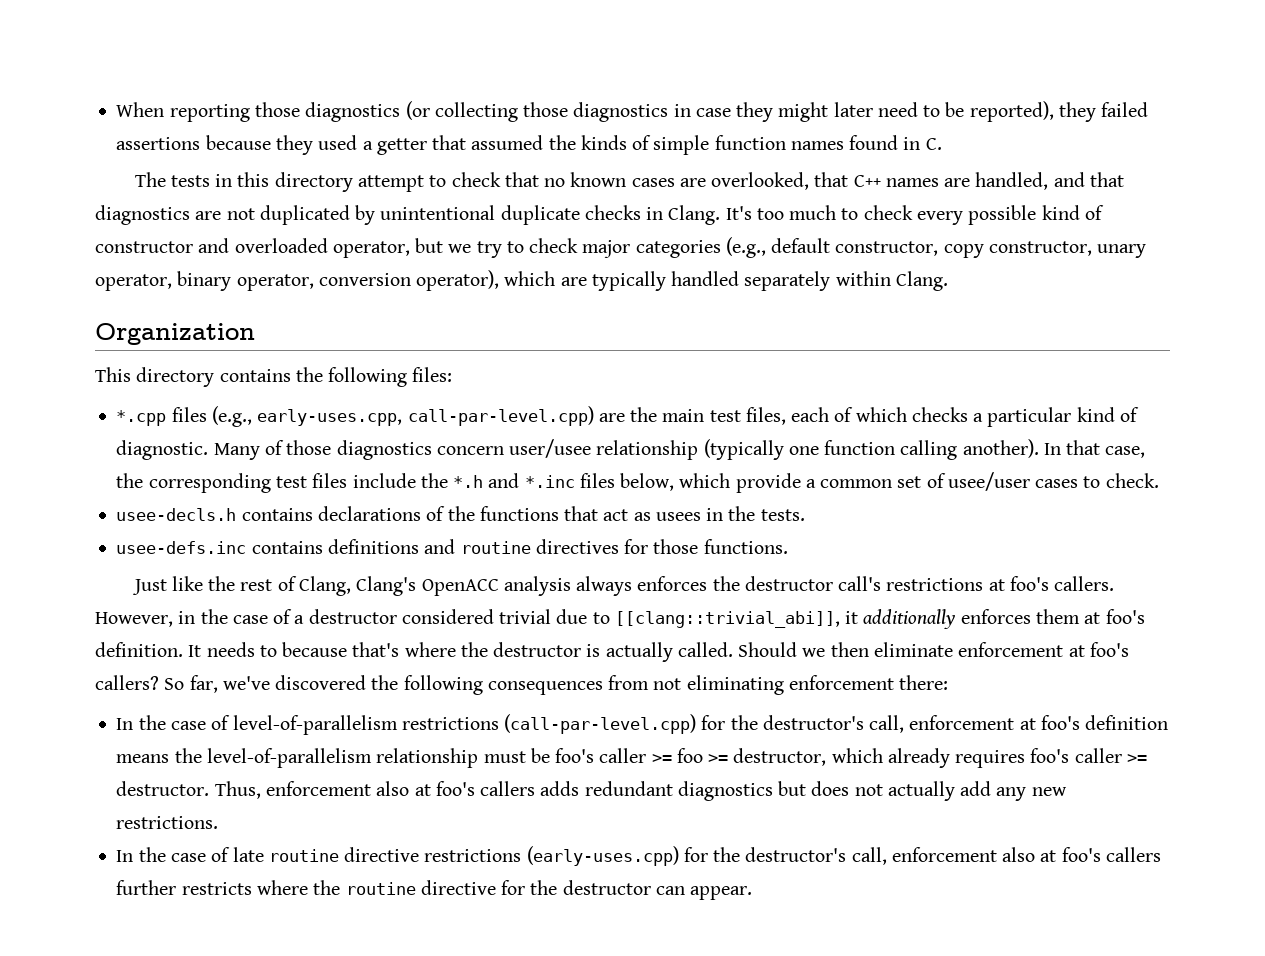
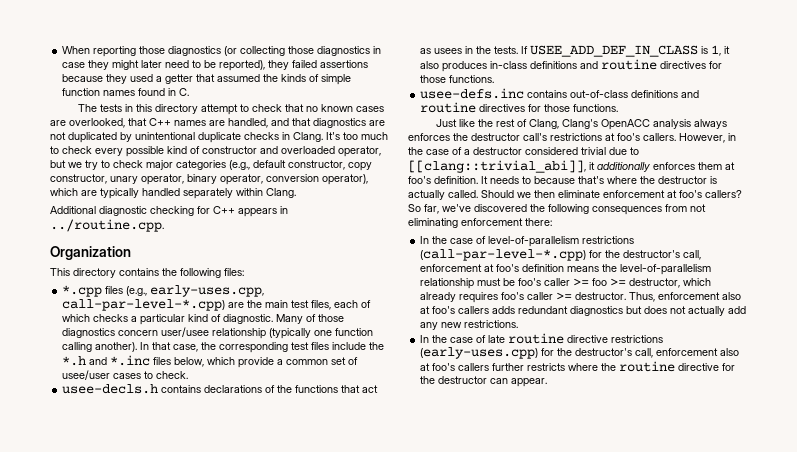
(948, 281) none -> [50,206,288,217] [50,219,164,232] // Additional diagnostic checking for C++ appears in ../routine.cpp.
[407,406,594,426] call-par-level.cpp) -> [62,299,226,311] call-par-level-*.cpp)
(805, 515) none -> [521,45,731,57] [420,59,723,72] [420,75,495,83] If USEE_ADD_DEF_IN_CLASS is 1, it also produces in-class definitions and routine directives for those functions.
(323, 547) none -> [570,90,629,98] out-of-class
[504,714,697,734] (call-par-level.cpp) -> [420,249,587,261] (call-par-level-*.cpp)

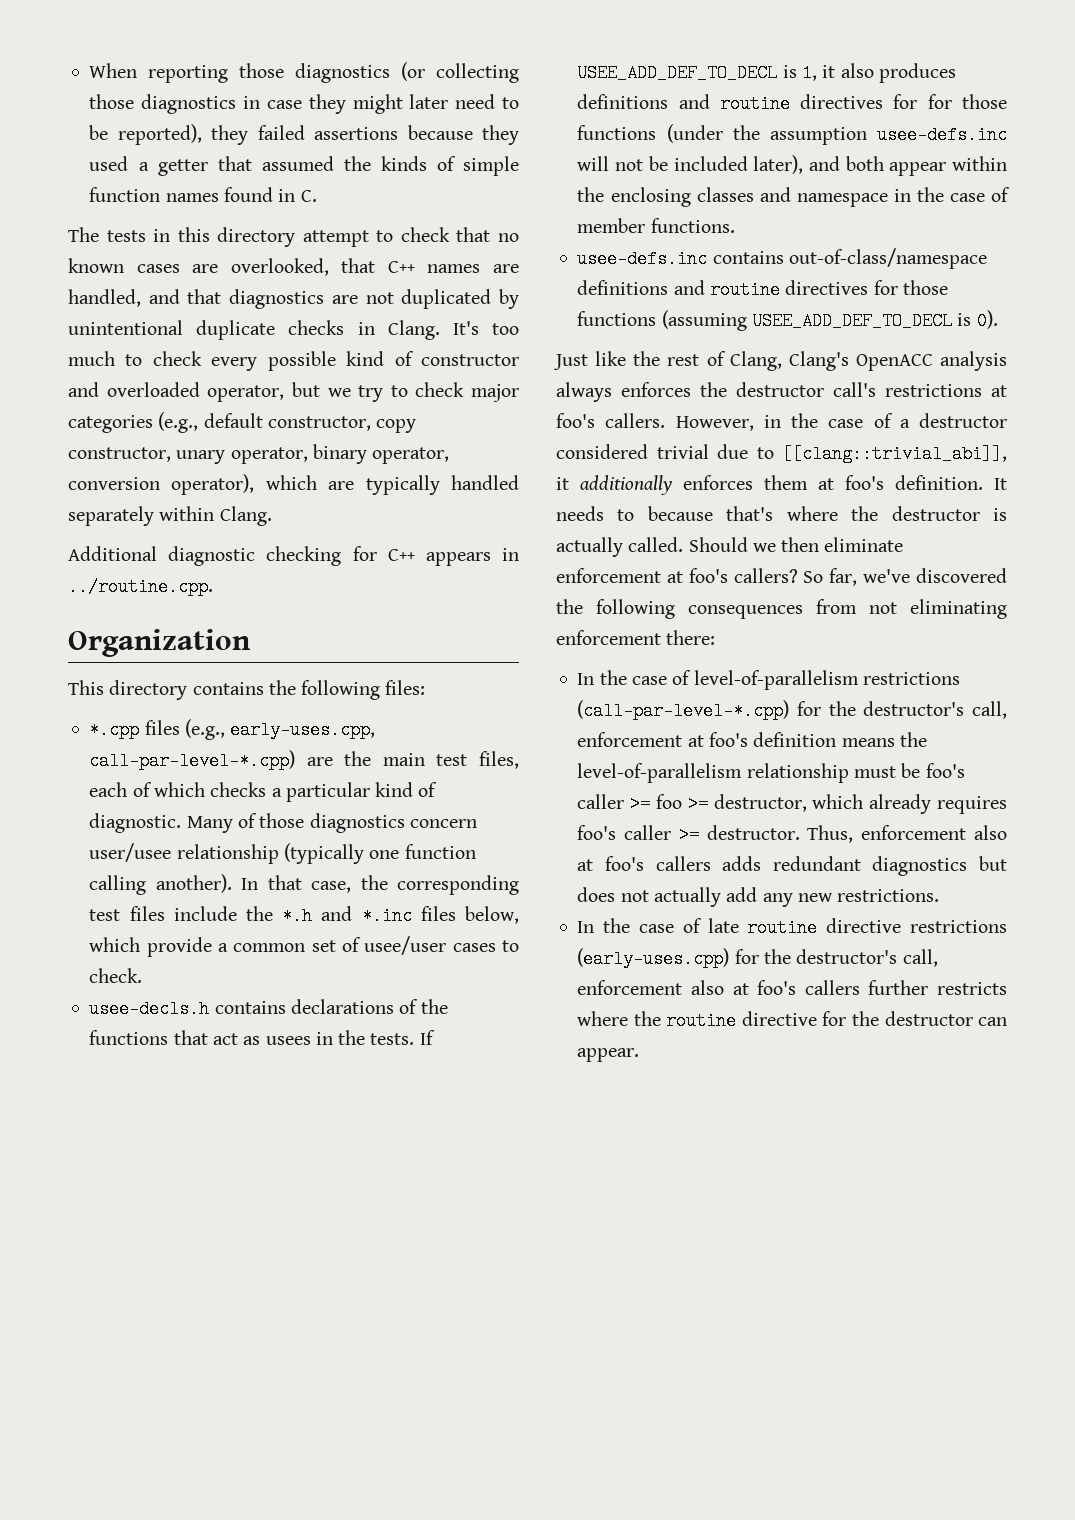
[530,45,699,57] USEE_ADD_DEF_IN_CLASS -> [577,64,778,82] USEE_ADD_DEF_TO_DECL
[490,59,723,70] [420,75,495,83] [420,88,700,99] [420,102,619,113] in-class definitions and routine directives for those functions. // usee-defs.inc contains out-of-class definitions and routine directives for those functions. -> [577,94,1007,113] [577,124,1007,145] [577,155,1007,176] [577,187,1011,207] [577,218,735,233] [577,248,987,269] [577,280,948,299] [577,310,998,331] definitions and routine directives for for those functions (under the assumption usee-defs.inc will not be included later), and both appear within the enclosing classes and namespace in the case of member functions. // usee-defs.inc contains out-of-class/namespace definitions and routine directives for those functions (assuming USEE_ADD_DEF_TO_DECL is 0).

